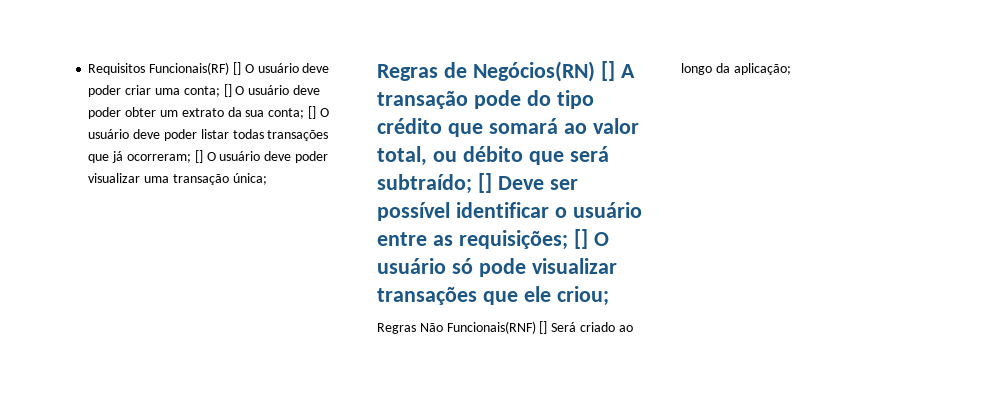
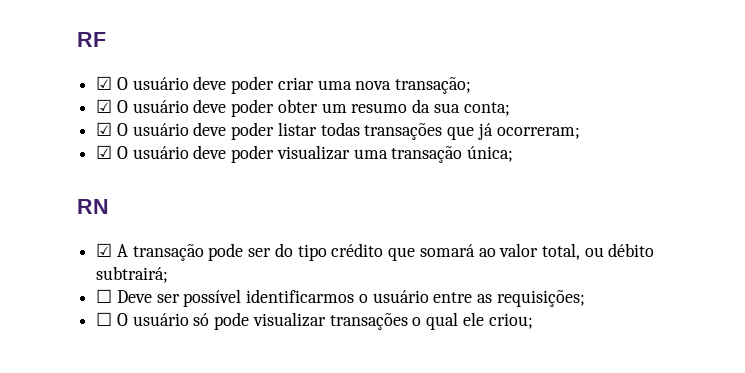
[88,62,241,75] Requisitos Funcionais(RF) [] -> [77,32,106,47] [96,76,113,90] RF // ☑
[183,84,232,97] conta; [] -> [355,77,472,94] [96,99,113,113] nova transação; // ☑
[181,108,224,117] extrato -> [351,103,408,113] resumo
[307,106,316,119] [] -> [96,122,113,136] // ☑
[194,150,203,163] [] -> [96,145,113,159] // ☑
[377,61,615,82] Regras de Negócios(RN) [] -> [77,199,109,214] [96,243,113,257] RN // ☑
(521, 99) none -> [248,248,272,257] ser
[528,146,609,165] [377,173,492,194] que será subtraído; [] -> [96,266,169,283] [96,289,113,303] subtrairá; // ☐
[455,202,549,218] identificar -> [246,289,355,303] identificarmos
[573,229,588,249] [] -> [96,312,113,326] // ☐
[482,291,518,305] que -> [412,312,459,330] o qual
[377,321,633,334] [681,63,791,75] // Regras Não Funcionais(RNF) [] Será criado ao longo da aplicação; -> (533, 321) none

